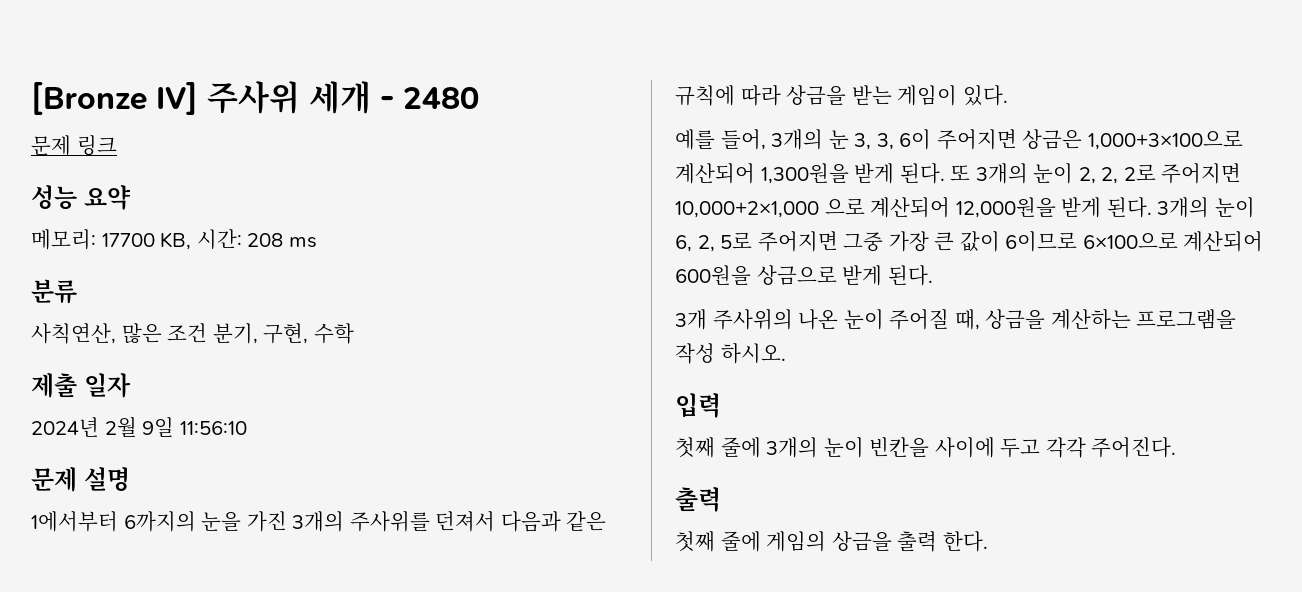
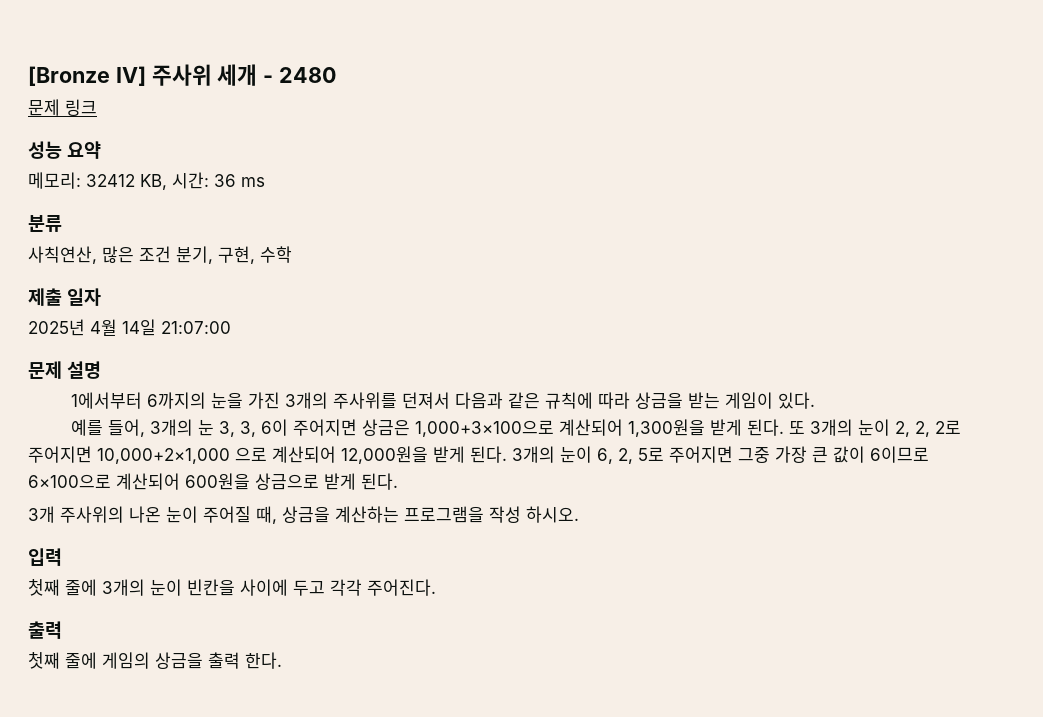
[101,233,155,247] 17700 -> [86,174,135,187] 32412
[247,233,284,247] 208 -> [214,174,236,187] 36
[31,416,247,437] 2024년 2월 9일 11:56:10 -> [28,319,231,336] 2025년 4월 14일 21:07:00

